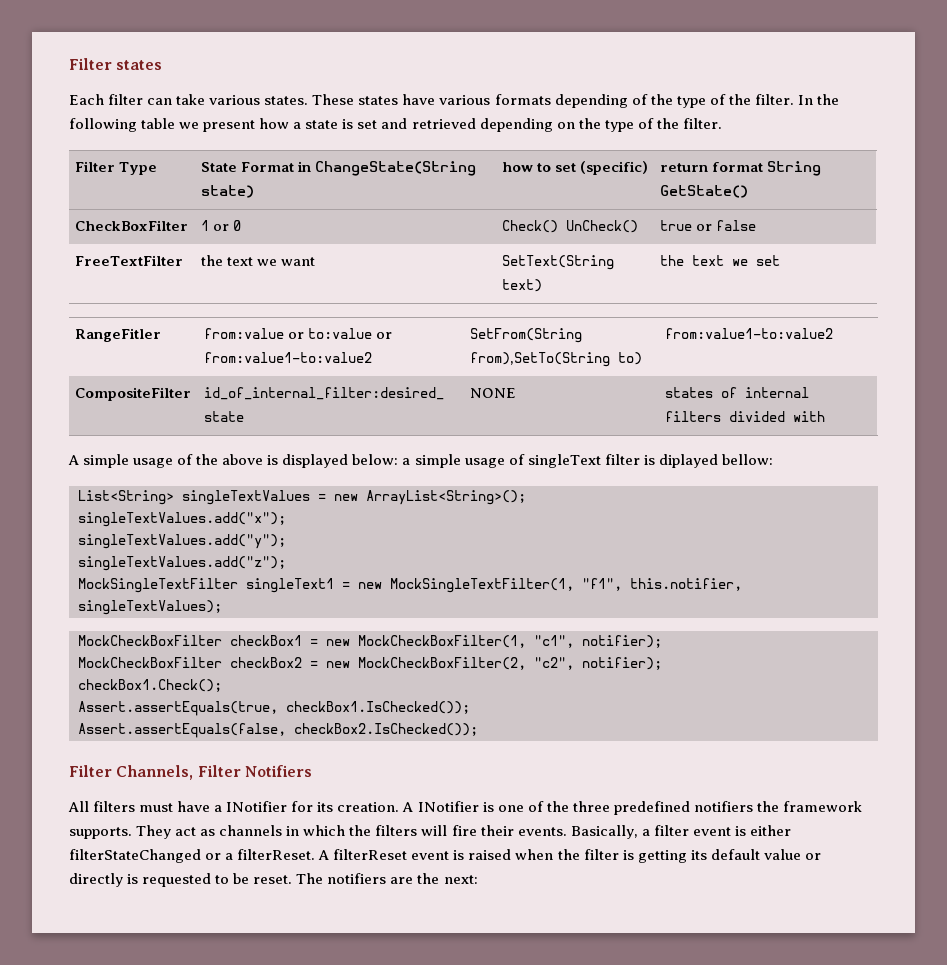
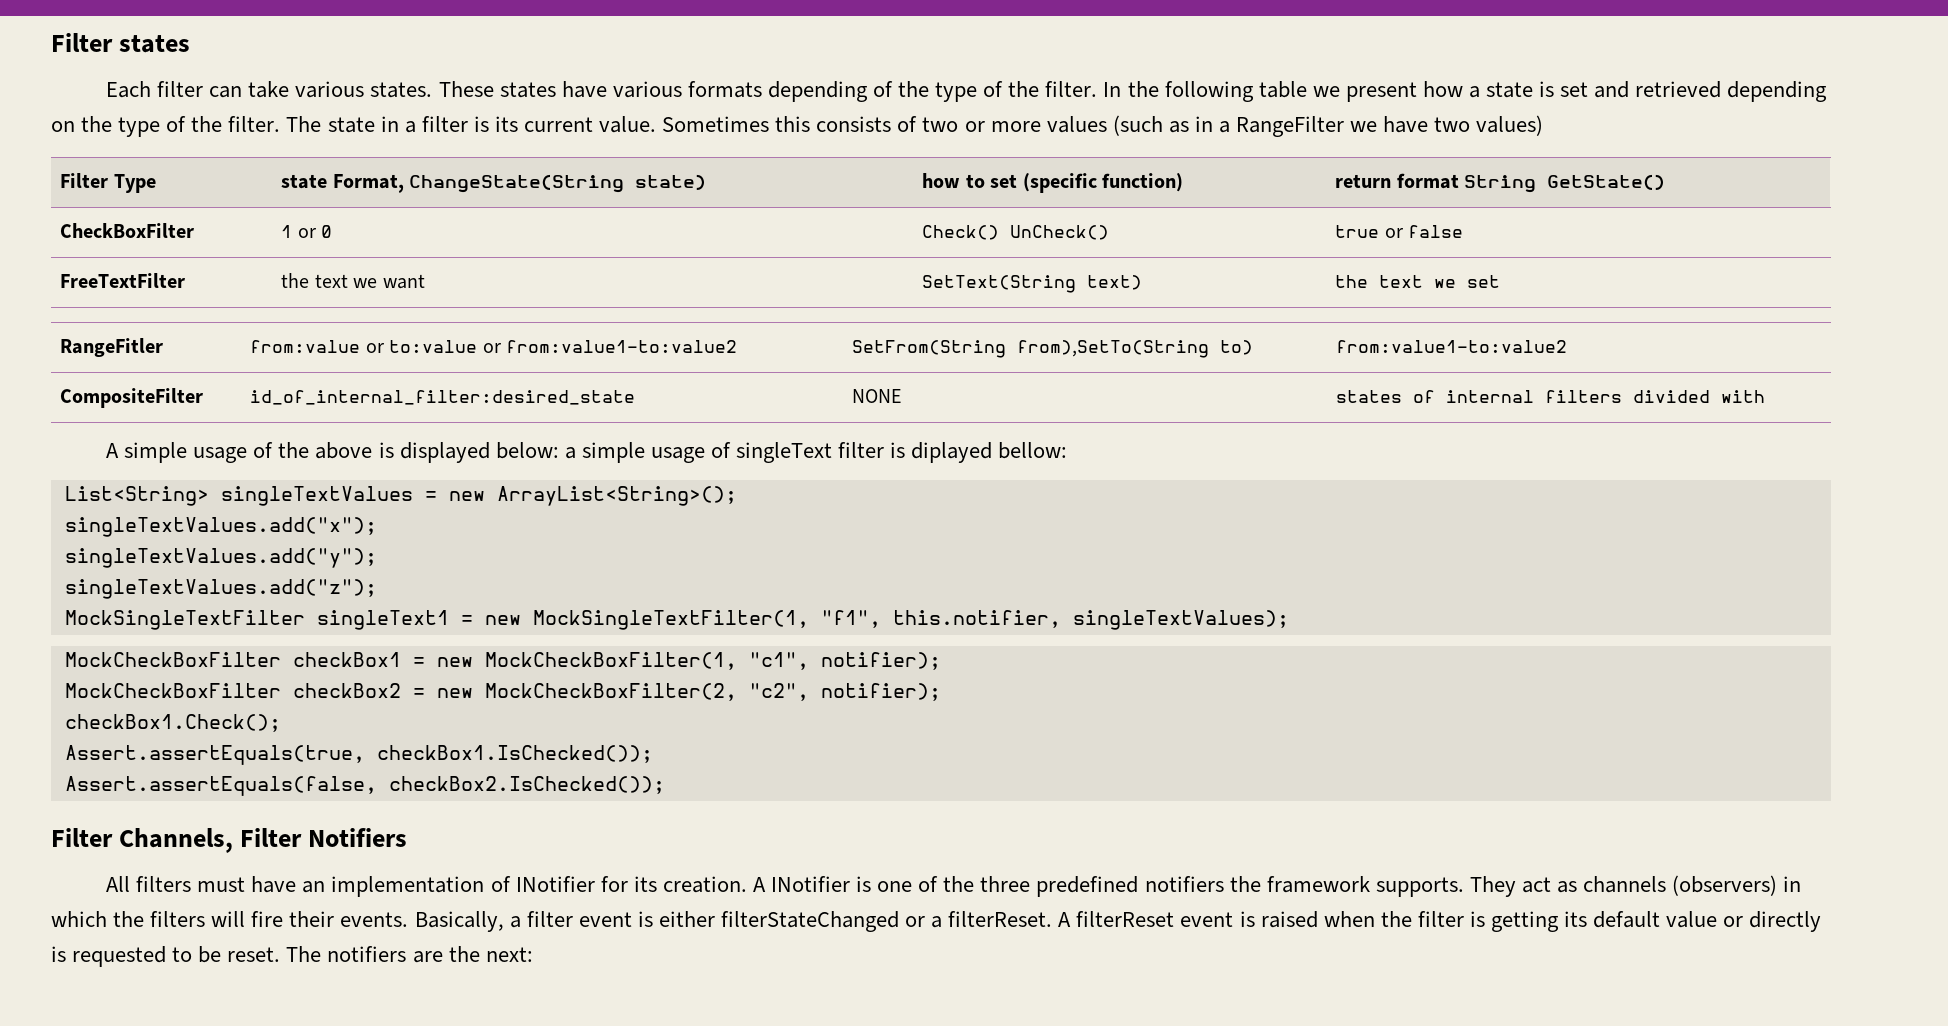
(722, 123) none -> [286,115,1544,137] The state in a filter is its current value. Sometimes this consists of two or more values (such as in a RangeFilter we have two values)
[201,161,312,172] State Format in -> [281,174,404,193] state Format,
[580,161,649,175] (specific) -> [1022,173,1184,193] (specific function)
[214,805,223,812] a -> [302,876,511,897] an implementation of
(283, 830) none -> [1672,875,1778,896] (observers)

